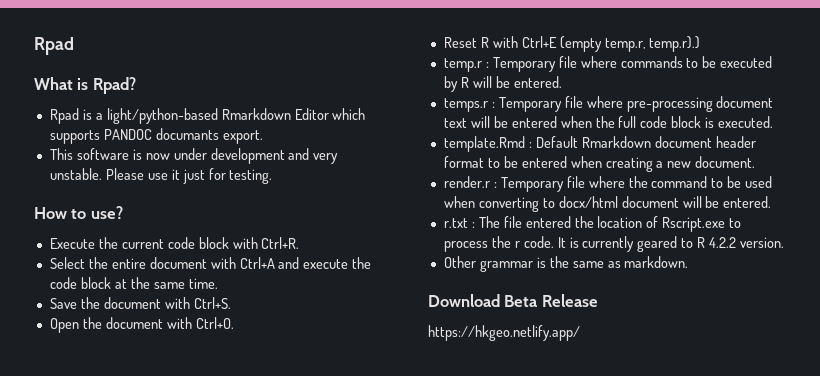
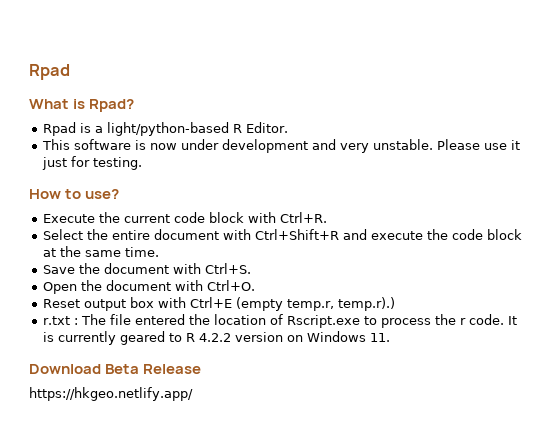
[221,108,366,120] [49,128,263,144] Rmarkdown Editor which supports PANDOC documants export. -> [233,122,289,133] R Editor.
[239,257,275,269] Ctrl+A -> [255,229,340,240] Ctrl+Shift+R
[480,37,489,48] R -> [84,297,155,311] output box
[443,56,773,72] [443,76,562,92] [443,96,774,112] [443,116,774,128] [443,136,756,152] [443,156,756,172] [443,176,773,192] [443,196,772,212] // temp.r : Temporary file where commands to be executed by R will be entered. // temps.r : Temporary file where pre-processing document text will be entered when the full code block is executed. // template.Rmd : Default Rmarkdown document header format to be entered when creating a new document. // render.r : Temporary file where the command to be used when converting to docx/html document will be entered. -> (396, 304) none
[740,237,785,248] [443,256,689,272] version. // Other grammar is the same as markdown. -> [235,331,391,342] version on Windows 11.

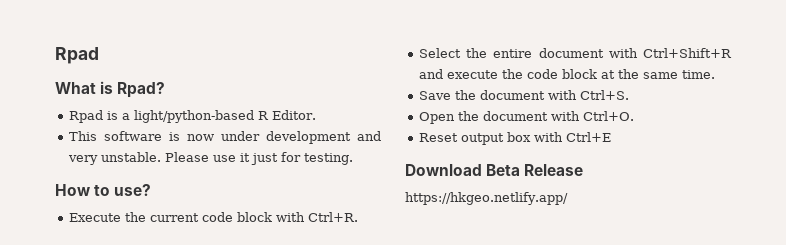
[236,297,396,311] [43,314,518,328] [43,331,391,345] (empty temp.r, temp.r).) // r.txt : The file entered the location of Rscript.exe to process the r code. It is currently geared to R 4.2.2 version on Windows 11. -> (611, 137) none

